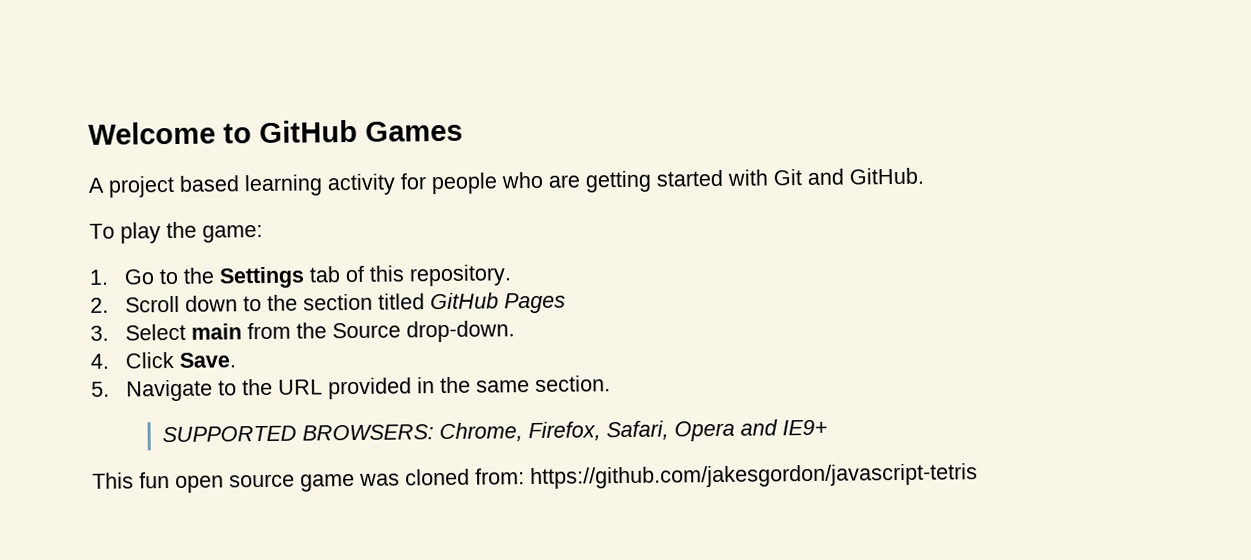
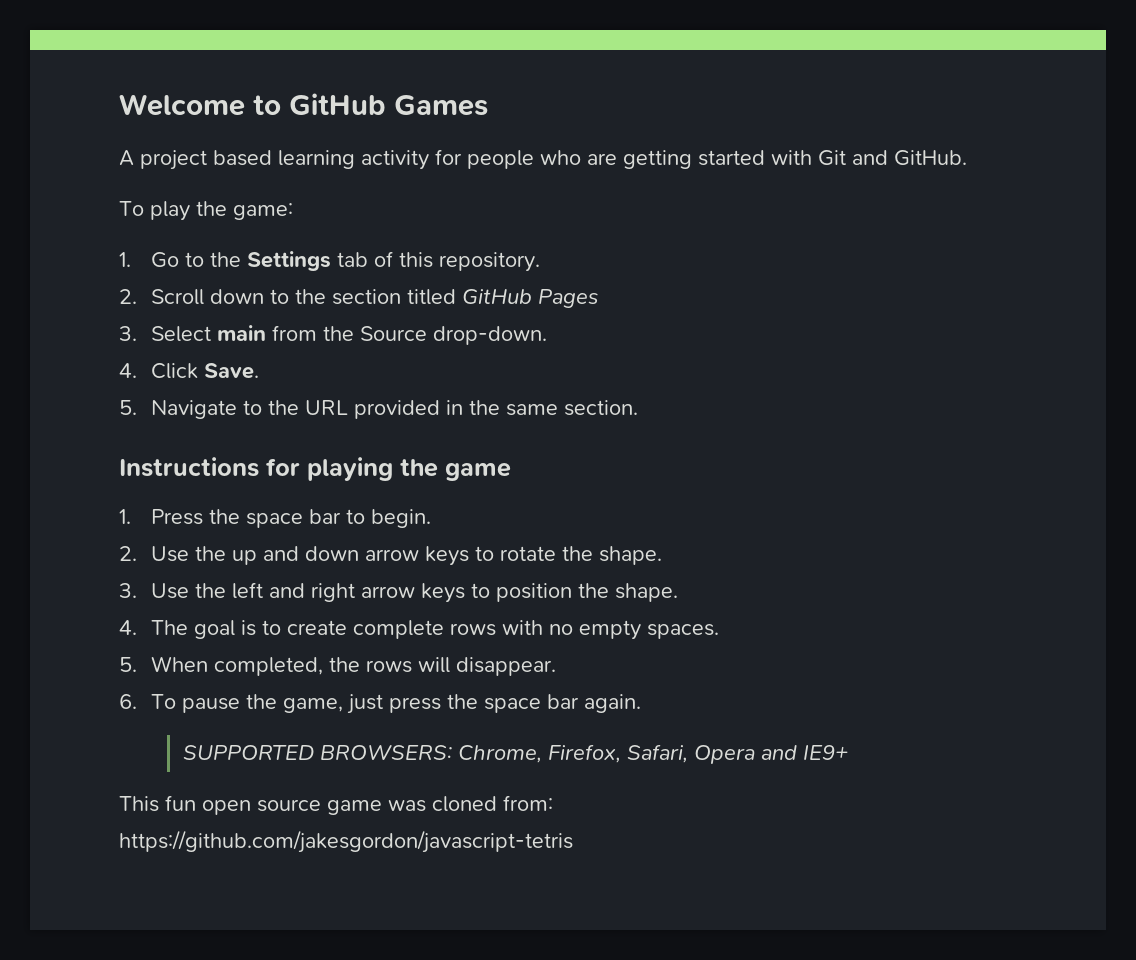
(612, 383) none -> [119,457,511,481] [119,509,431,528] [119,546,662,566] [119,582,678,603] [119,620,719,640] [119,656,556,676] [119,694,641,714] // Instructions for playing the game // 1. Press the space bar to begin. // 2. Use the up and down arrow keys to rotate the shape. // 3. Use the left and right arrow keys to position the shape. // 4. The goal is to create complete rows with no empty spaces. // 5. When completed, the rows will disappear. // 6. To pause the game, just press the space bar again.

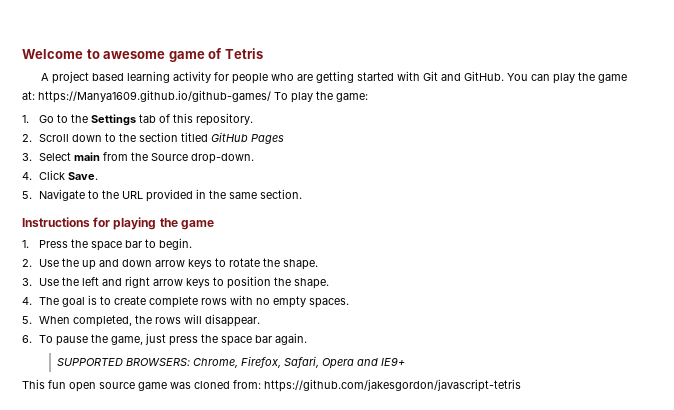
[289,93,488,116] GitHub Games -> [103,48,263,62] awesome game of Tetris
(967, 158) // -> [506,72,627,84] [22,90,271,103] You can play the game at: https://Manya1609.github.io/github-games/

